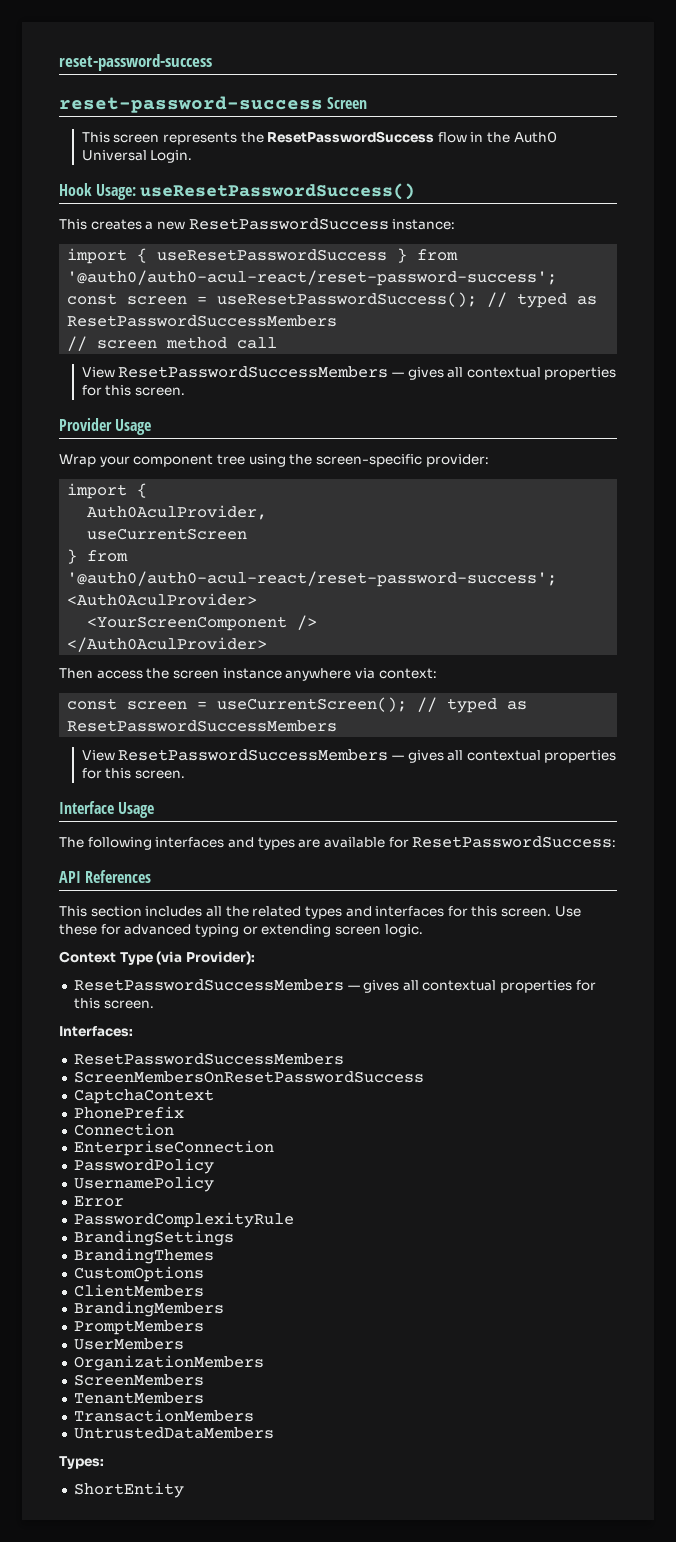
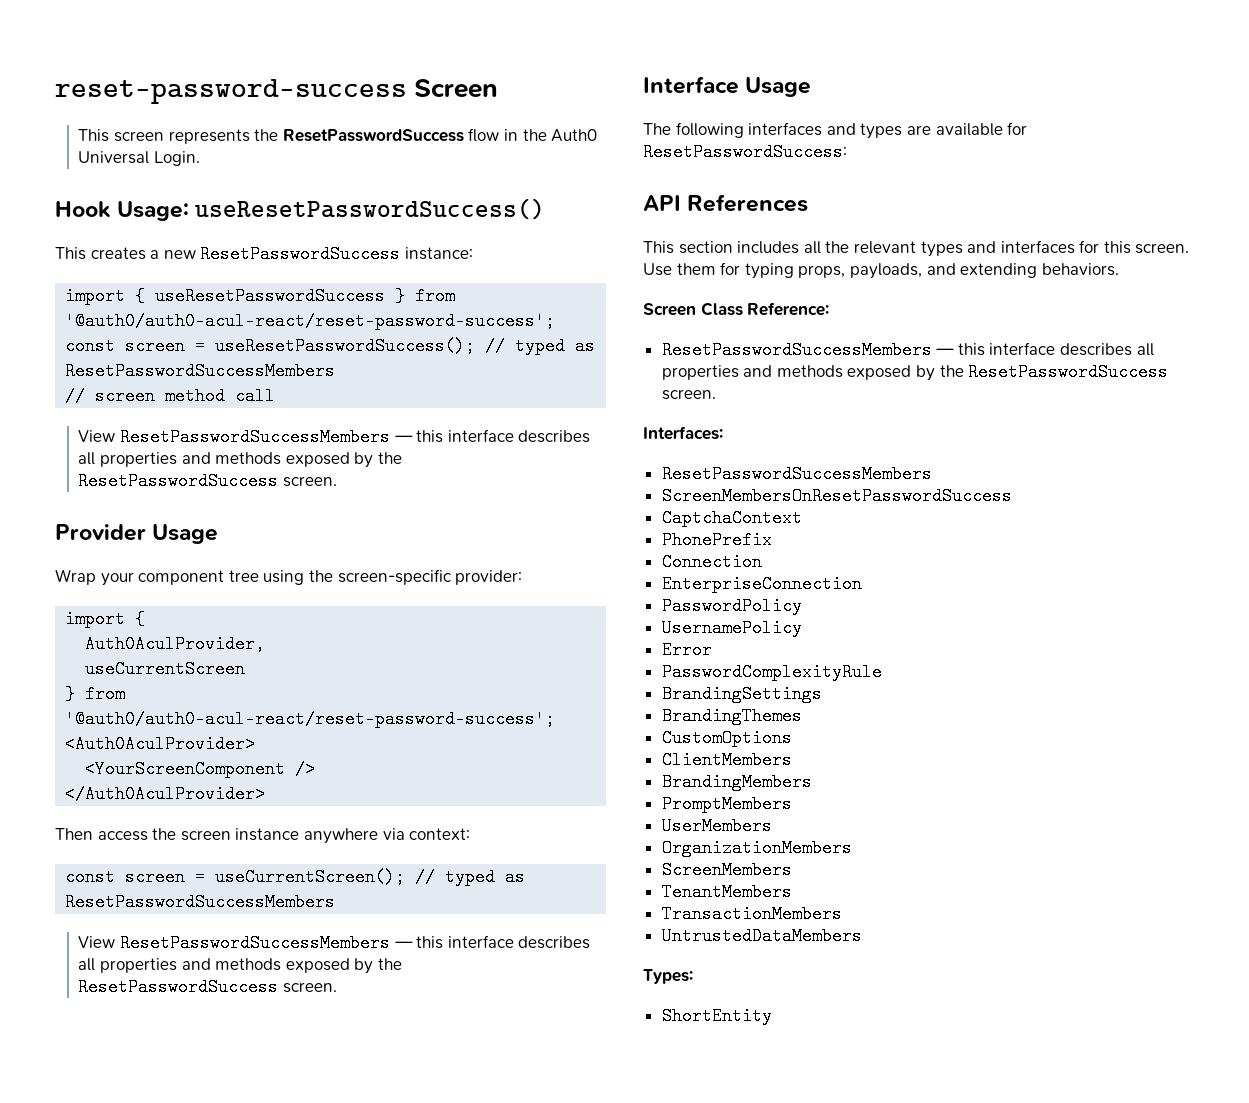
[59,54,212,71] [59,96,323,113] reset-password-success // reset-password-success -> [55,79,407,104] reset-password-success
[407,367,617,380] [81,385,132,396] gives all contextual properties for this -> [416,429,591,443] [78,452,402,468] [78,472,279,490] this interface describes all properties and methods exposed by the ResetPasswordSuccess
[407,750,617,763] [81,768,132,779] gives all contextual properties for this -> [416,935,591,949] [78,958,402,974] [78,978,279,996] this interface describes all properties and methods exposed by the ResetPasswordSuccess
[252,906,302,917] related -> [853,241,916,254] relevant
[59,924,423,937] [59,951,255,965] [73,979,596,993] [73,998,100,1009] these for advanced typing or extending screen logic. // Context Type (via Provider): // ResetPasswordSuccessMembers — gives all contextual properties for this -> [676,262,1119,279] [643,302,830,316] [661,341,1154,359] [661,363,1169,381] them for typing props, payloads, and extending behaviors. // Screen Class Reference: // ResetPasswordSuccessMembers — this interface describes all properties and methods exposed by the ResetPasswordSuccess

